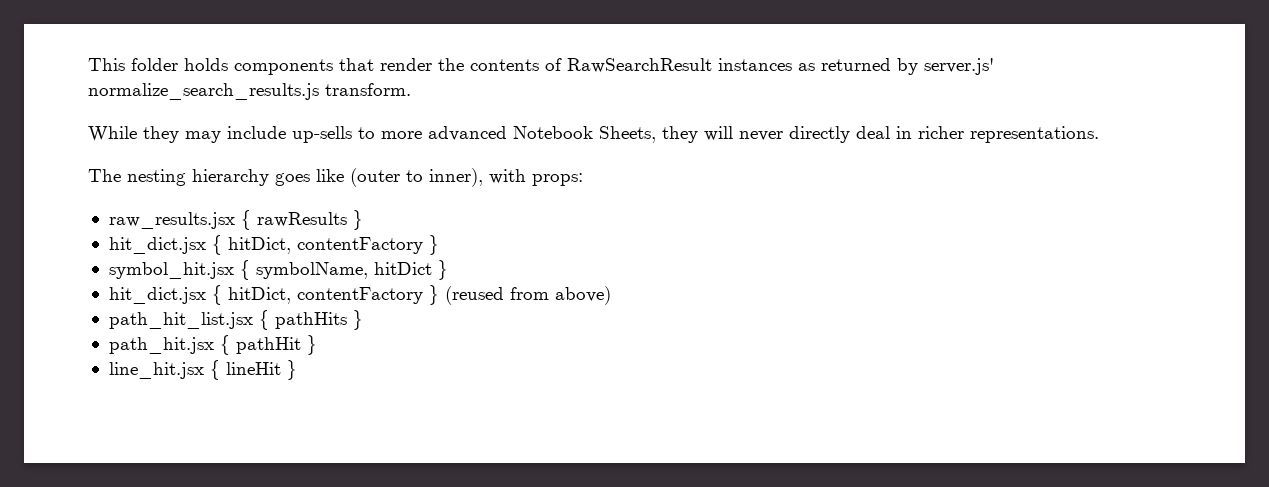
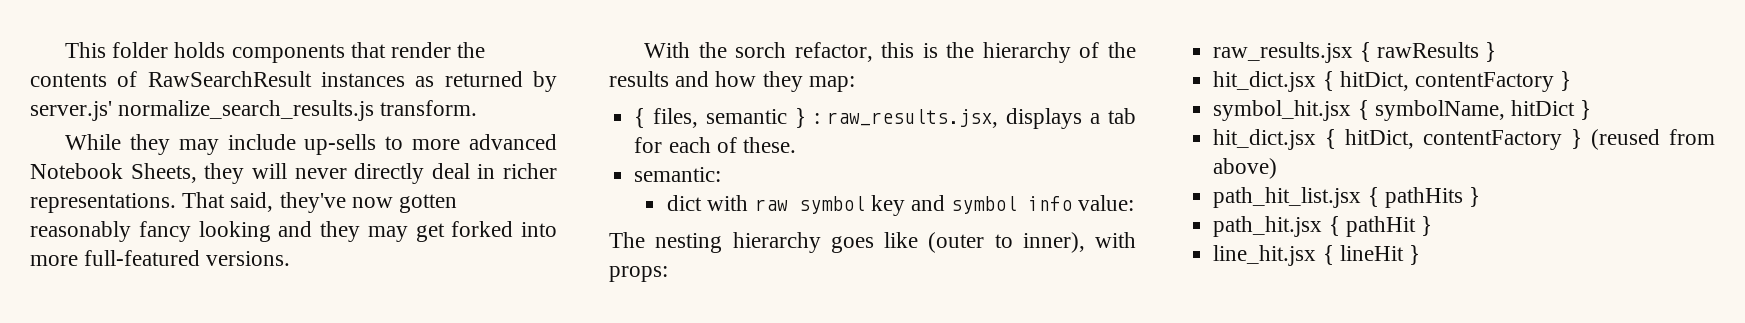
(1099, 134) none -> [182,192,458,213] [30,221,557,242] [30,250,291,266] [644,42,1136,63] [609,71,855,92] [634,108,1136,129] [634,137,796,153] [634,167,722,182] [667,195,1135,216] That said, they've now gotten reasonably fancy looking and they may get forked into more full-featured versions. // With the sorch refactor, this is the hierarchy of the results and how they map: // { files, semantic } : raw_results.jsx, displays a tab for each of these. // semantic: // dict with raw symbol key and symbol info value:

